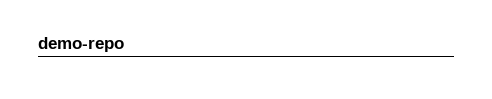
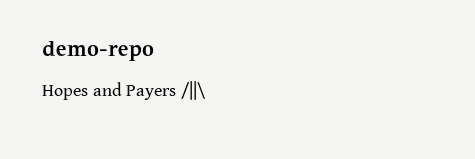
(124, 44) none -> [42,81,206,100] // Hopes and Payers /||\

